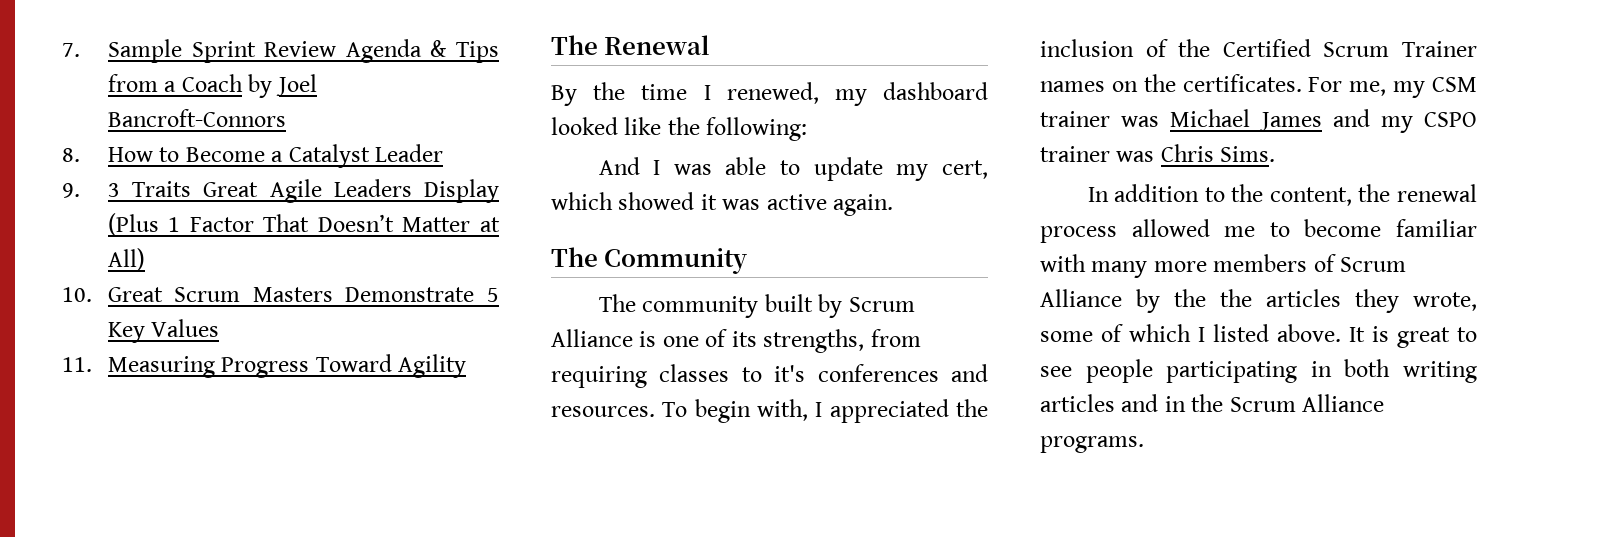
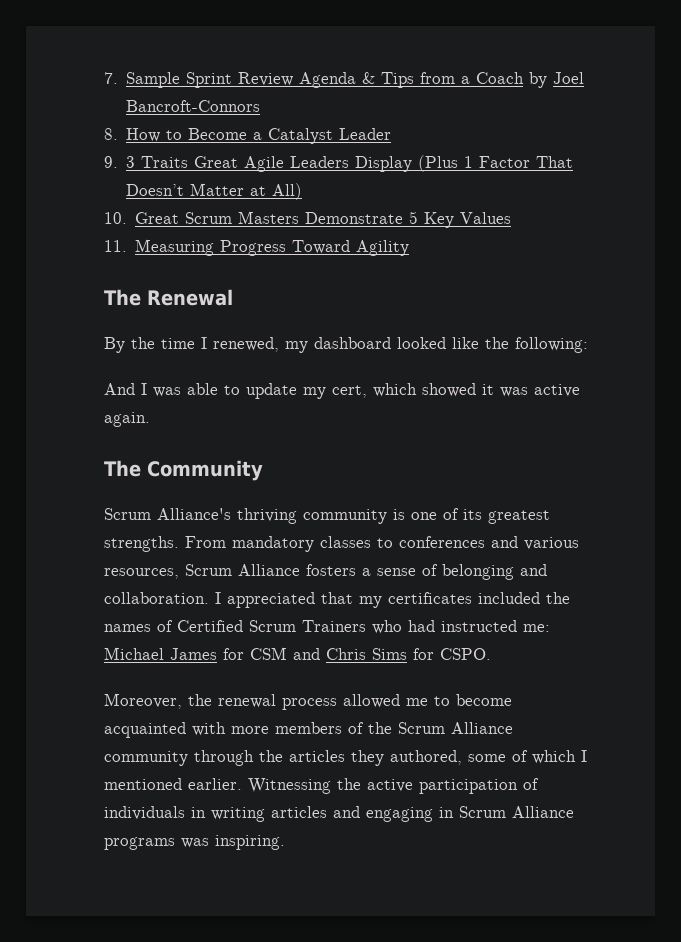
[598,294,915,318] [551,329,921,353] [551,366,647,388] The community built by Scrum Alliance is one of its strengths, from requiring -> [104,508,550,524] [104,536,314,552] Scrum Alliance's thriving community is one of its greatest strengths. From mandatory
[774,365,806,382] it's -> (393, 543) none
[551,399,988,423] [1040,39,1477,57] [1040,74,1477,98] [1040,109,1477,133] [1040,144,1276,162] [1087,184,1352,206] resources. To begin with, I appreciated the inclusion of the Certified Scrum Trainer names on the certificates. For me, my CSM trainer was Michael James and my CSPO trainer was Chris Sims. // In addition to the content, -> [524,537,579,550] [104,564,547,580] [104,592,570,608] [104,620,550,634] [104,647,491,660] [104,693,182,709] various resources, Scrum Alliance fosters a sense of belonging and collaboration. I appreciated that my certificates included the names of Certified Scrum Trainers who had instructed me: Michael James for CSM and Chris Sims for CSPO. // Moreover,
[1396,219,1477,237] [1040,254,1148,278] familiar with many -> [104,722,226,738] acquainted with
[1340,257,1407,272] [1040,289,1206,313] Scrum Alliance by the -> [368,722,513,734] [104,750,254,766] the Scrum Alliance community through
[1413,292,1477,311] wrote, -> [390,750,462,765] authored,
[1213,324,1477,348] [1040,359,1477,383] [1040,394,1385,412] [1040,436,1144,453] listed above. It is great to see people participating in both writing articles and in the Scrum Alliance programs. -> [104,778,539,794] [104,806,574,822] [104,835,285,850] mentioned earlier. Witnessing the active participation of individuals in writing articles and engaging in Scrum Alliance programs was inspiring.

